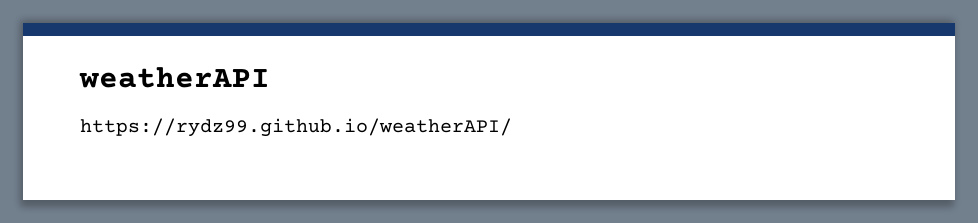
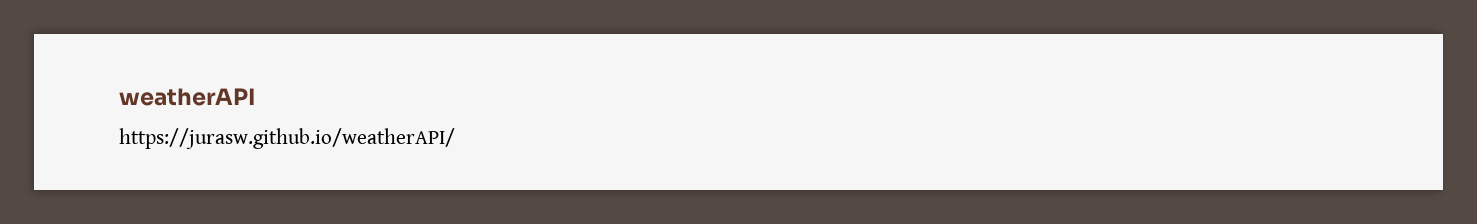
[80,118,512,137] https://rydz99.github.io/weatherAPI/ -> [119,128,455,149] https://jurasw.github.io/weatherAPI/

